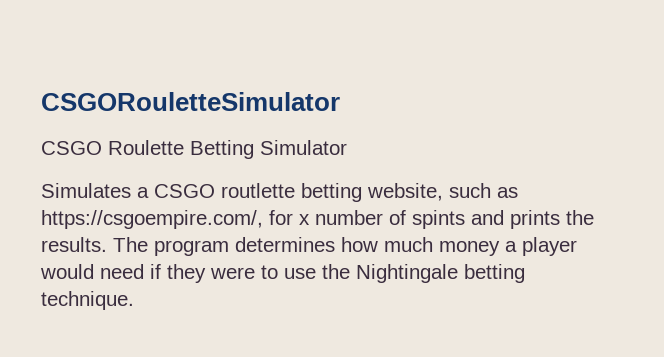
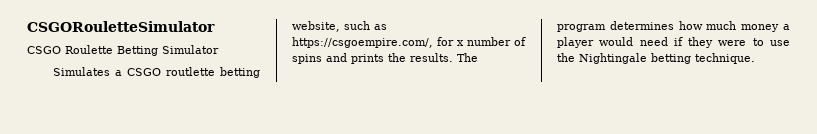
[412,210,465,229] spints -> [292,54,322,64] spins

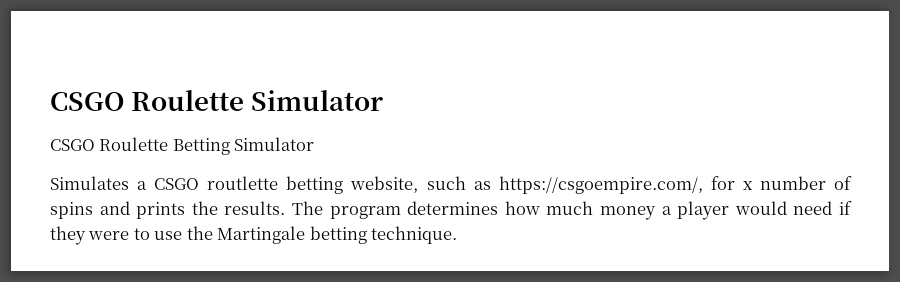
[27,21,215,32] CSGORouletteSimulator -> [50,90,384,111] CSGO Roulette Simulator
[579,53,647,64] Nightingale -> [217,226,306,244] Martingale

